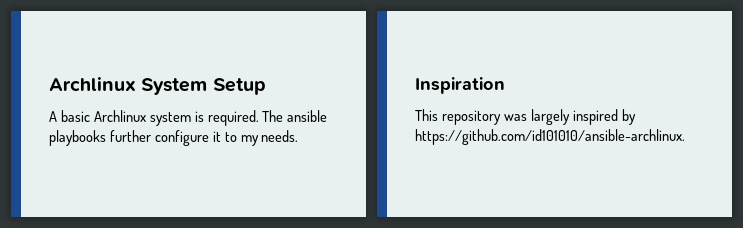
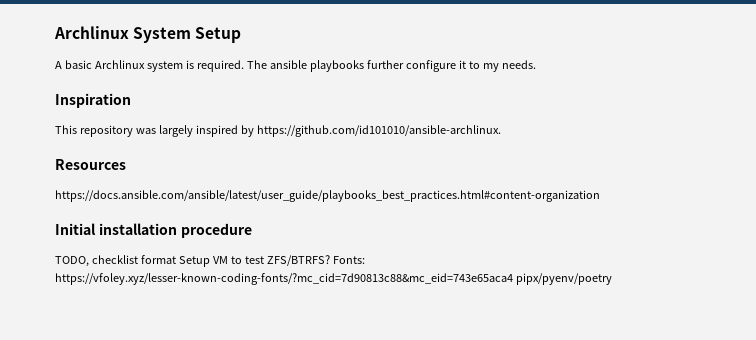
(685, 137) none -> [55,159,126,170] [55,190,600,202] [55,223,252,238] [55,255,365,267] [55,273,612,285] // Resources // https://docs.ansible.com/ansible/latest/user_guide/playbooks_best_practices.html#content-organization // Initial installation procedure // TODO, checklist format Setup VM to test ZFS/BTRFS? Fonts: https://vfoley.xyz/lesser-known-coding-fonts/?mc_cid=7d90813c88&mc_eid=743e65aca4 pipx/pyenv/poetry

